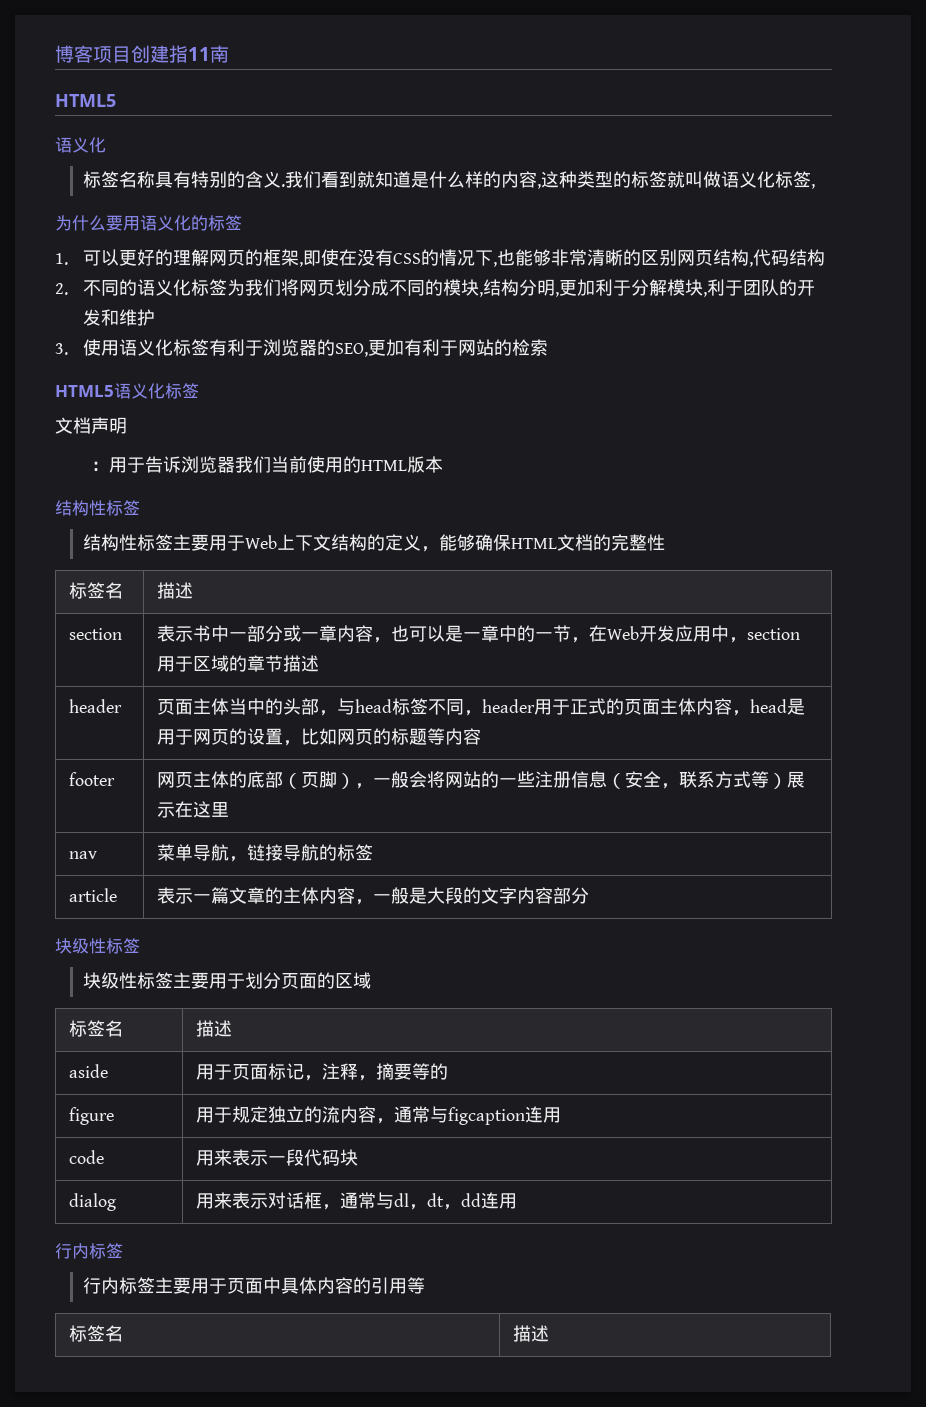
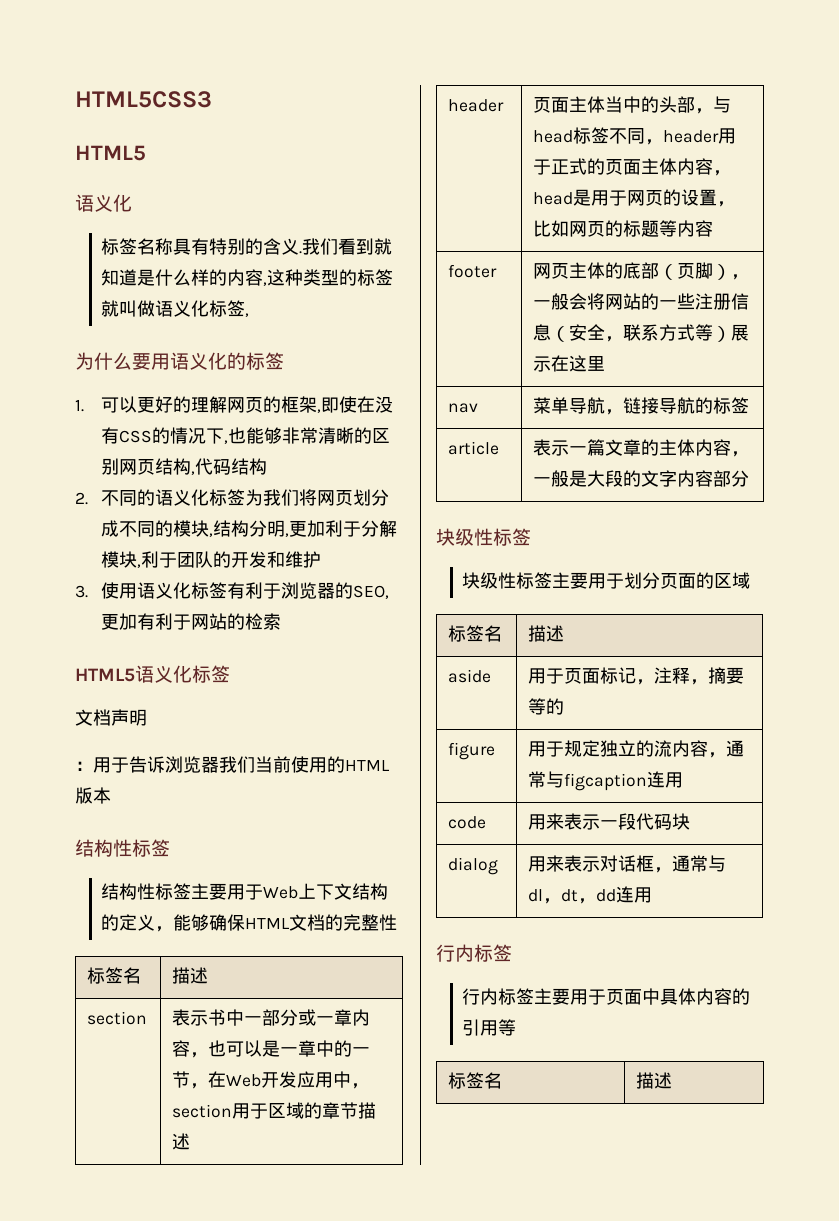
[55,45,229,63] 博客项目创建指11南 -> [75,91,212,108] HTML5CSS3

